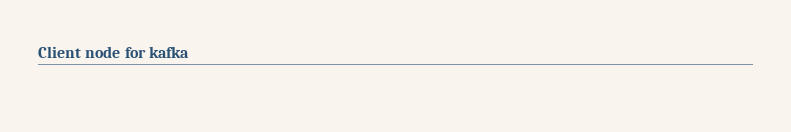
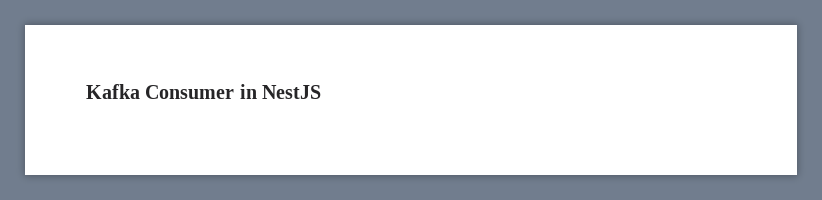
[38,46,189,58] Client node for kafka -> [86,84,322,99] Kafka Consumer in NestJS

